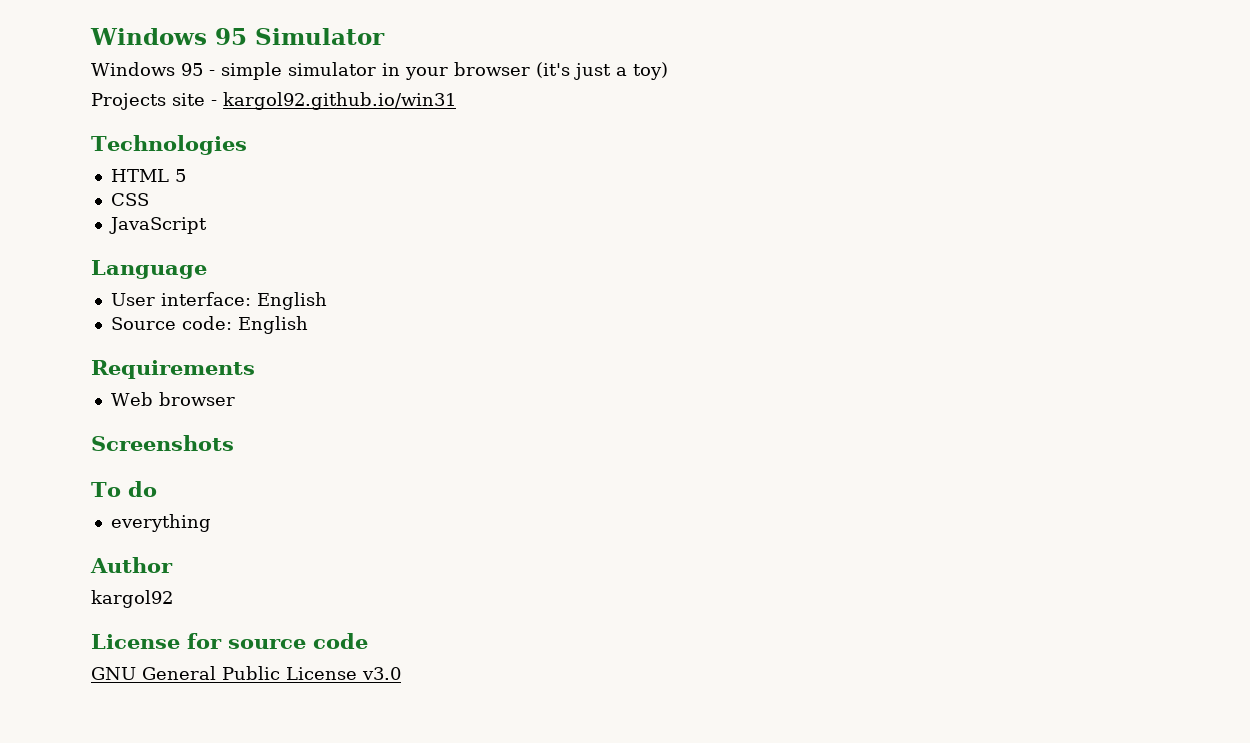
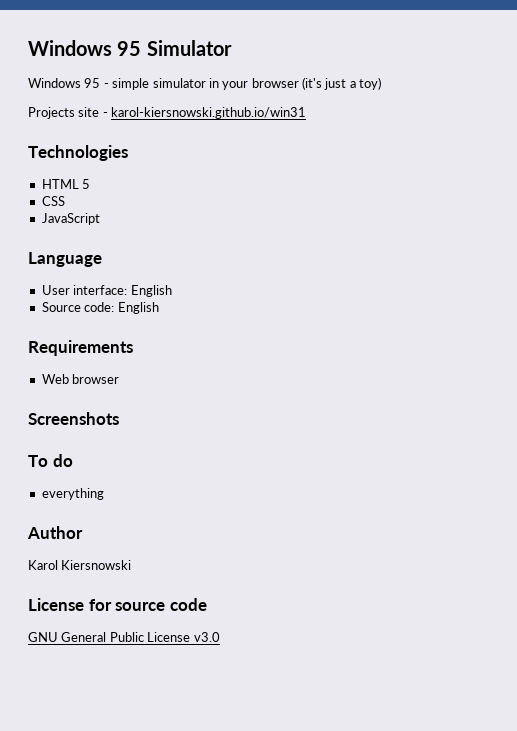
[223,92,456,110] kargol92.github.io/win31 -> [111,107,307,119] karol-kiersnowski.github.io/win31
[91,590,173,608] kargol92 -> [28,560,132,570] Karol Kiersnowski

